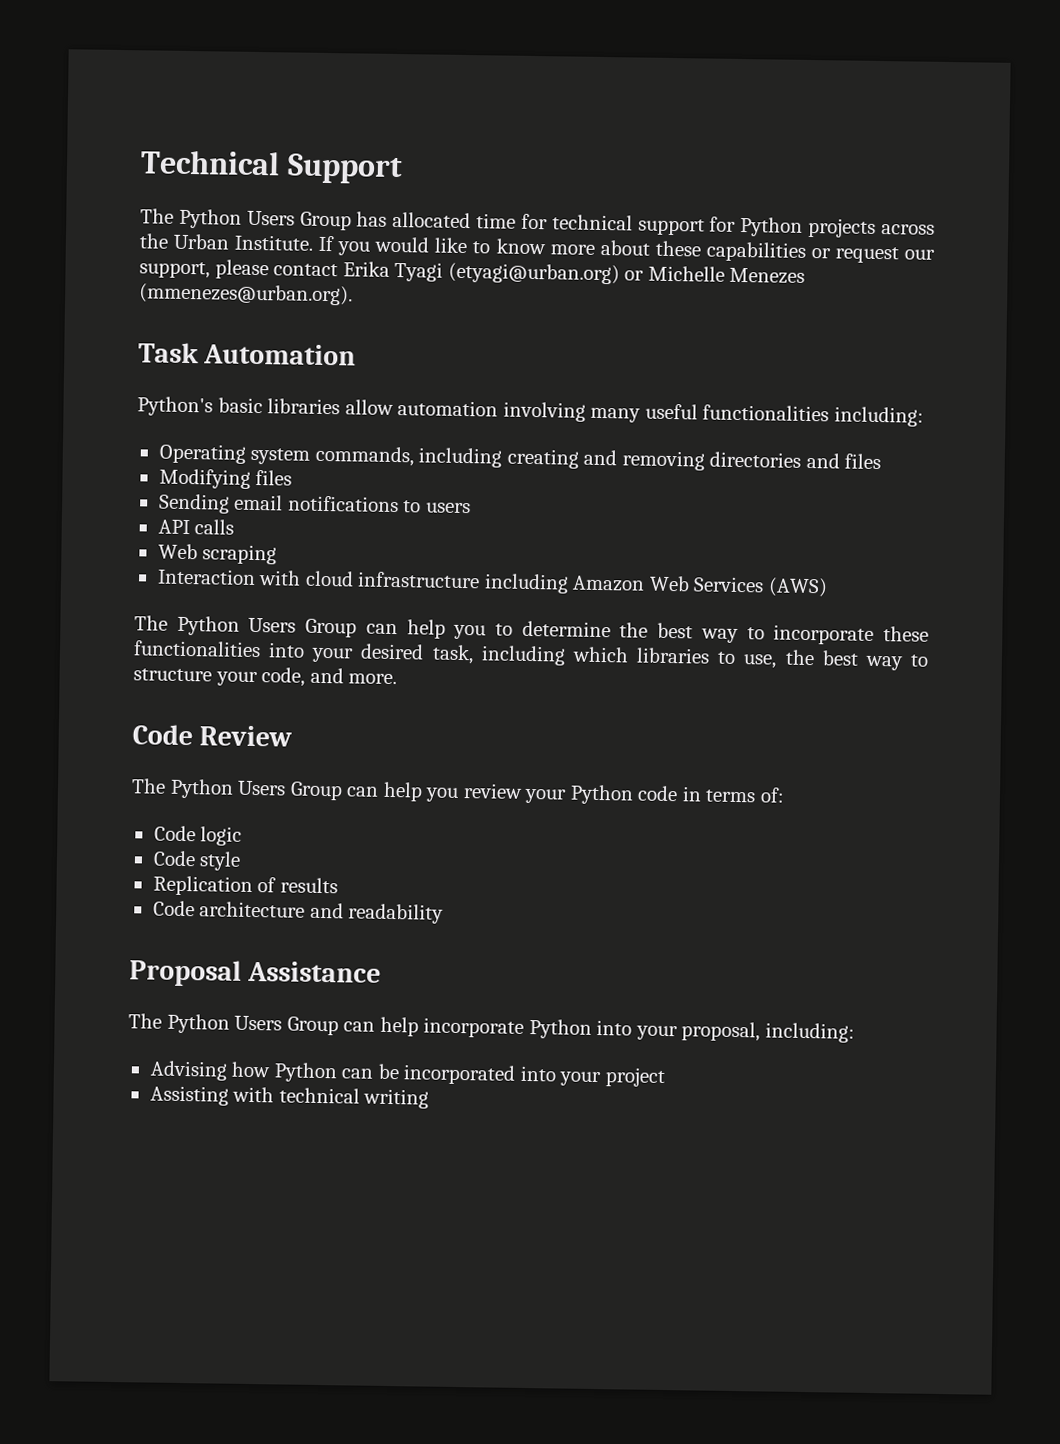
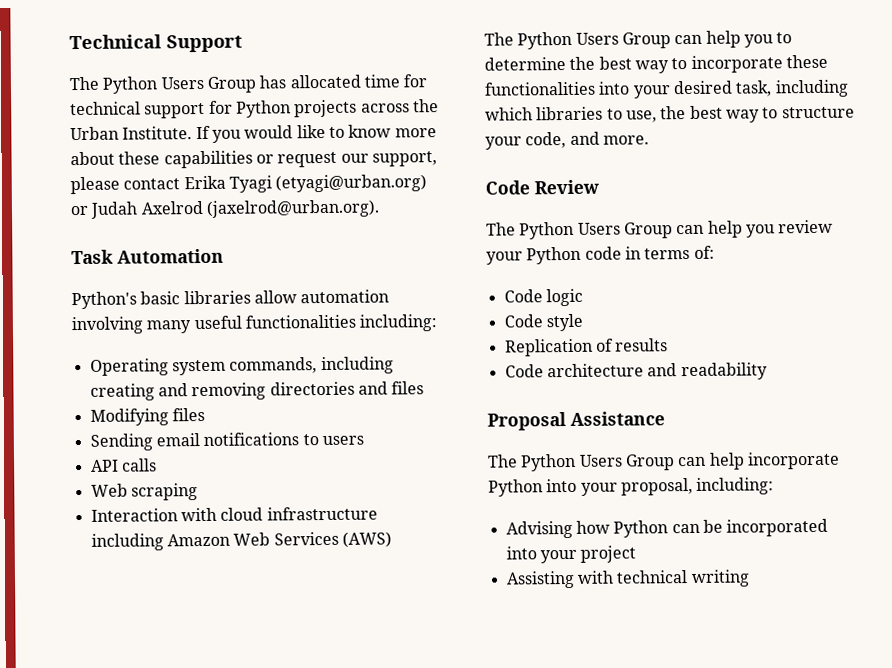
[647,265,806,284] [139,283,353,306] Michelle Menezes (mmenezes@urban.org). -> [90,199,380,219] Judah Axelrod (jaxelrod@urban.org).

